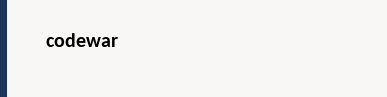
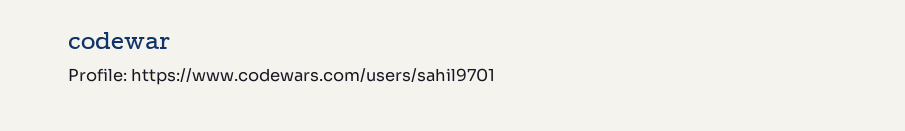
(118, 40) none -> [68,68,496,85] // Profile: https://www.codewars.com/users/sahil9701

